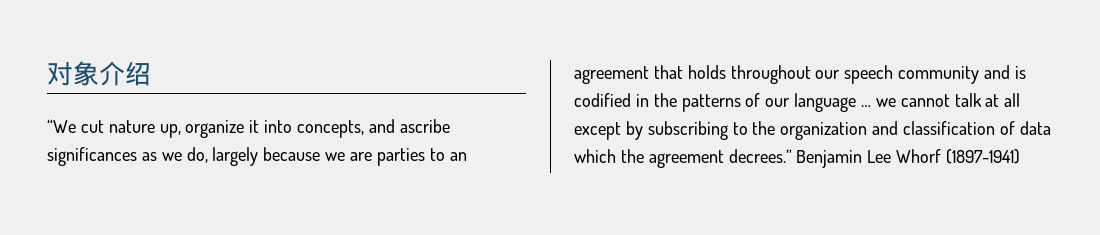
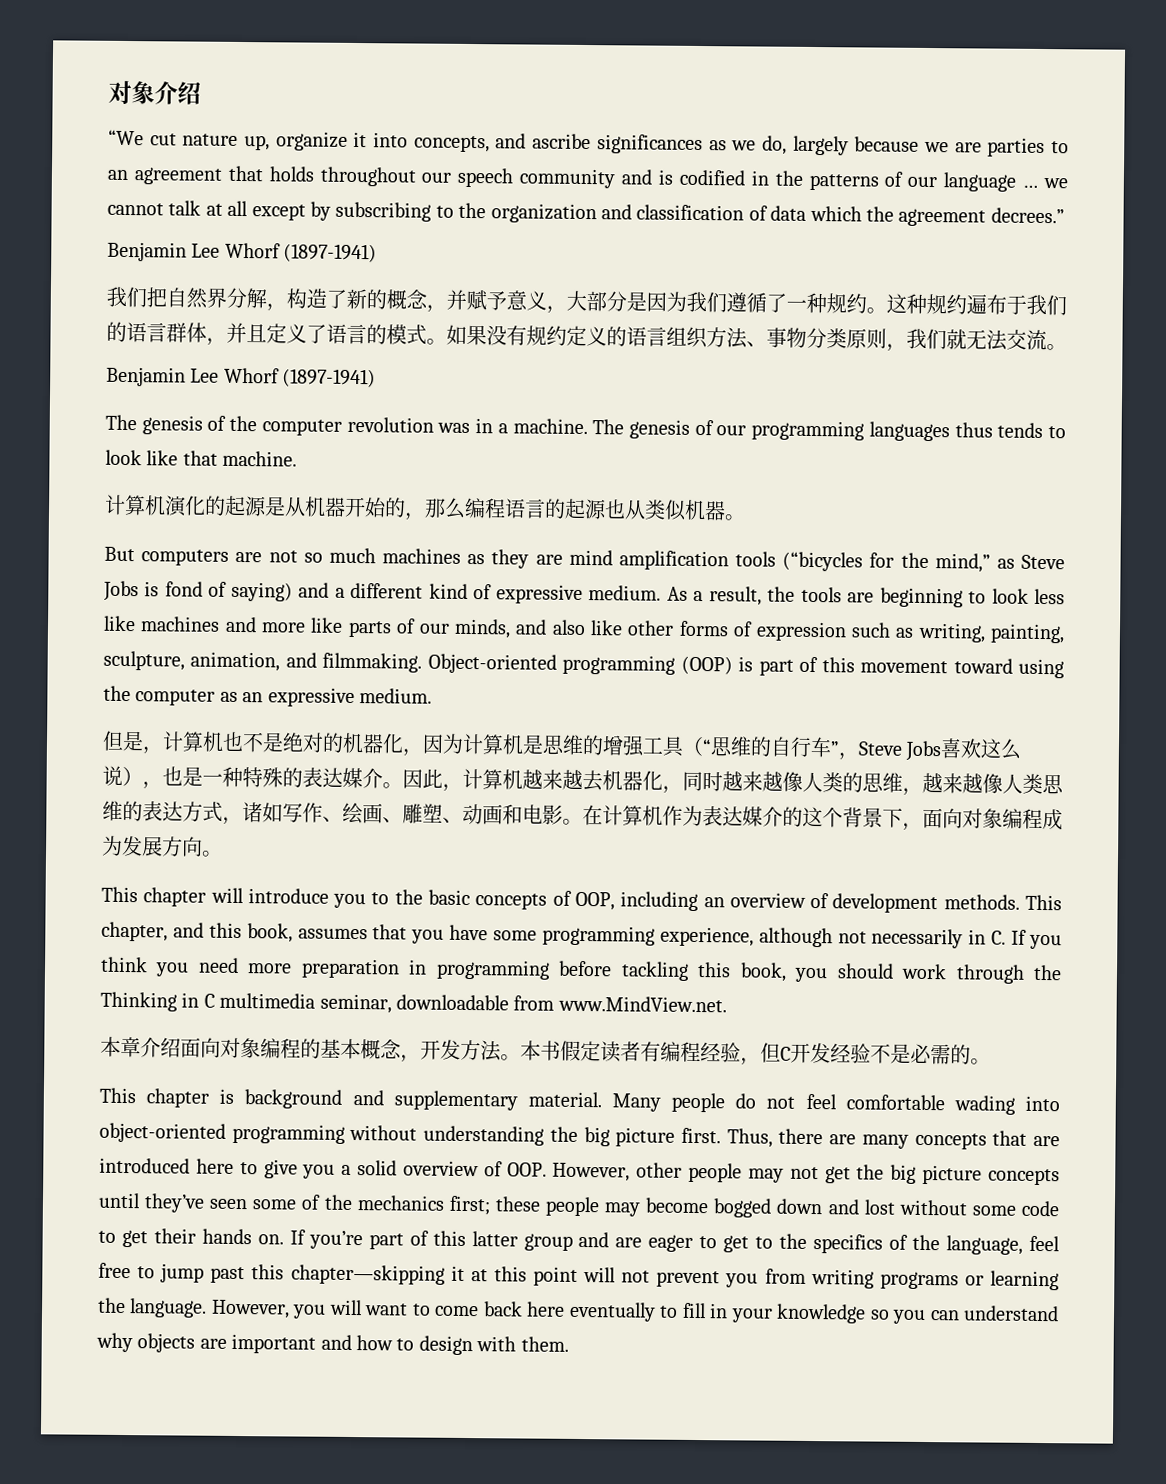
[796,149,1021,168] Benjamin Lee Whorf (1897-1941) -> [107,241,378,263] [106,286,1067,316] [106,321,1067,352] [106,366,377,388] [105,414,1066,442] [105,449,298,467] [104,494,745,521] [104,546,1065,573] [103,580,1065,608] [103,615,1065,644] [103,650,1064,679] [103,685,432,708] [102,730,1023,762] [102,765,1064,796] [102,800,1063,831] [101,835,223,857] [101,886,1062,914] [101,921,1062,950] [100,956,1062,984] [100,991,727,1014] [100,1036,991,1066] [99,1087,1060,1115] [99,1122,1060,1150] [99,1157,1061,1186] [98,1192,1060,1218] [98,1228,1061,1255] [98,1262,1059,1291] [98,1297,1060,1325] [96,1332,569,1356] // Benjamin Lee Whorf (1897-1941) // 我们把自然界分解，构造了新的概念，并赋予意义，大部分是因为我们遵循了一种规约。这种规约遍布于我们的语言群体，并且定义了语言的模式。如果没有规约定义的语言组织方法、事物分类原则，我们就无法交流。 // Benjamin Lee Whorf (1897-1941) // The genesis of the computer revolution was in a machine. The genesis of our programming languages thus tends to look like that machine. // 计算机演化的起源是从机器开始的，那么编程语言的起源也从类似机器。 // But computers are not so much machines as they are mind amplification tools (“bicycles for the mind,” as Steve Jobs is fond of saying) and a different kind of expressive medium. As a result, the tools are beginning to look less like machines and more like parts of our minds, and also like other forms of expression such as writing, painting, sculpture, animation, and filmmaking. Object-oriented programming (OOP) is part of this movement toward using the computer as an expressive medium. // 但是，计算机也不是绝对的机器化，因为计算机是思维的增强工具（“思维的自行车”，Steve Jobs喜欢这么说），也是一种特殊的表达媒介。因此，计算机越来越去机器化，同时越来越像人类的思维，越来越像人类思维的表达方式，诸如写作、绘画、雕塑、动画和电影。在计算机作为表达媒介的这个背景下，面向对象编程成为发展方向。 // This chapter will introduce you to the basic concepts of OOP, including an overview of development methods. This chapter, and this book, assumes that you have some programming experience, although not necessarily in C. If you think you need more preparation in programming before tackling this book, you should work through the Thinking in C multimedia seminar, downloadable from www.MindView.net. // 本章介绍面向对象编程的基本概念，开发方法。本书假定读者有编程经验，但C开发经验不是必需的。 // This chapter is background and supplementary material. Many people do not feel comfortable wading into object-oriented programming without understanding the big picture first. Thus, there are many concepts that are introduced here to give you a solid overview of OOP. However, other people may not get the big picture concepts until they’ve seen some of the mechanics first; these people may become bogged down and lost without some code to get their hands on. If you’re part of this latter group and are eager to get to the specifics of the language, feel free to jump past this chapter—skipping it at this point will not prevent you from writing programs or learning the language. However, you will want to come back here eventually to fill in your knowledge so you can understand why objects are important and how to design with them.

